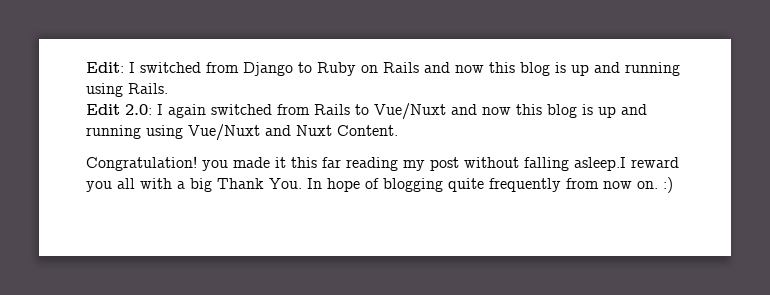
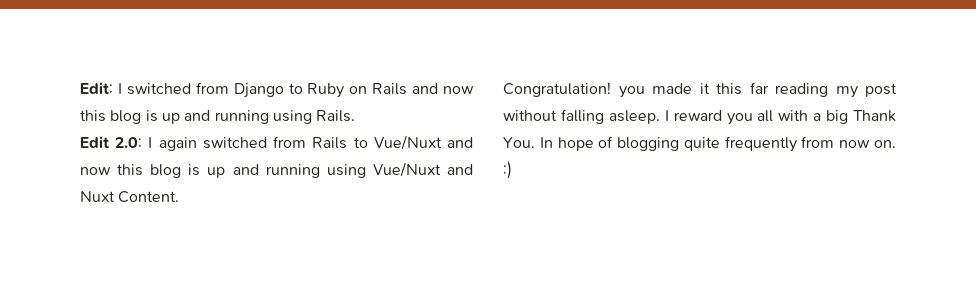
[574,157,626,171] asleep.I -> [608,110,669,124] asleep. I

